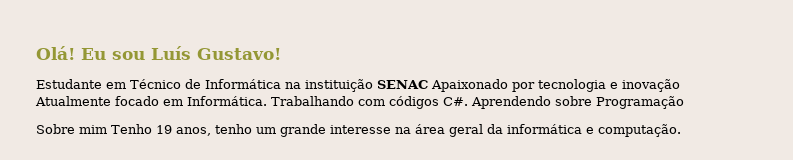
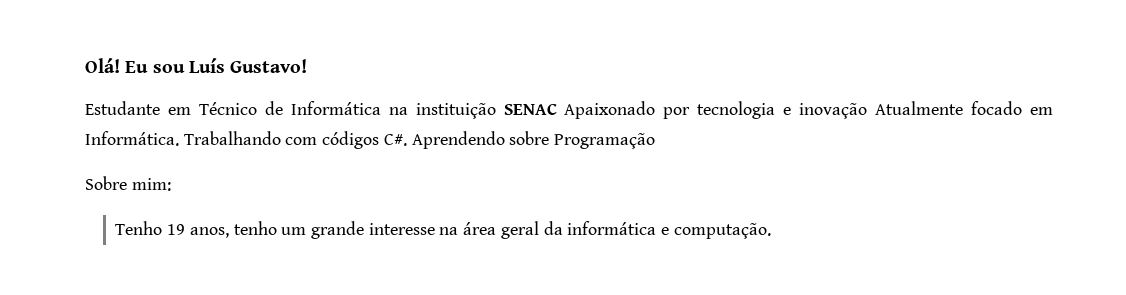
[79,125,107,134] mim -> [131,178,171,191] mim: //

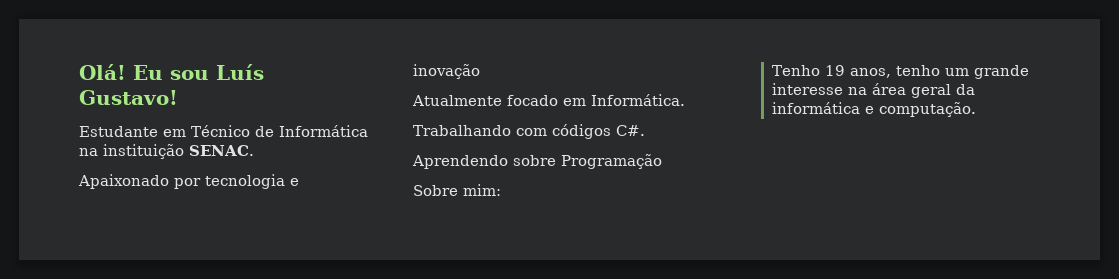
[503,104,557,115] SENAC -> [189,145,254,156] SENAC. //
(868, 111) none -> (480, 71) //
(179, 138) none -> (685, 100) //
(407, 140) none -> (645, 130) //

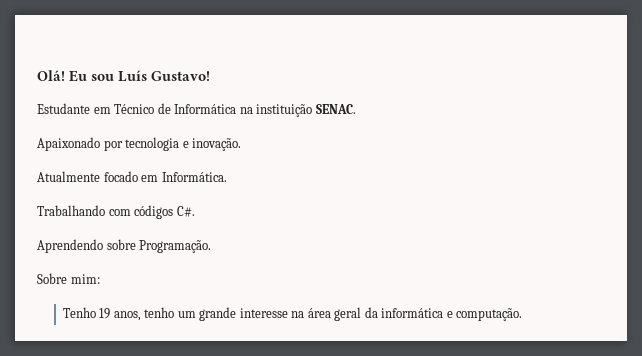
[413,64,480,79] inovação -> [192,138,242,151] inovação.
[561,154,662,169] Programação -> [139,240,212,253] Programação.

